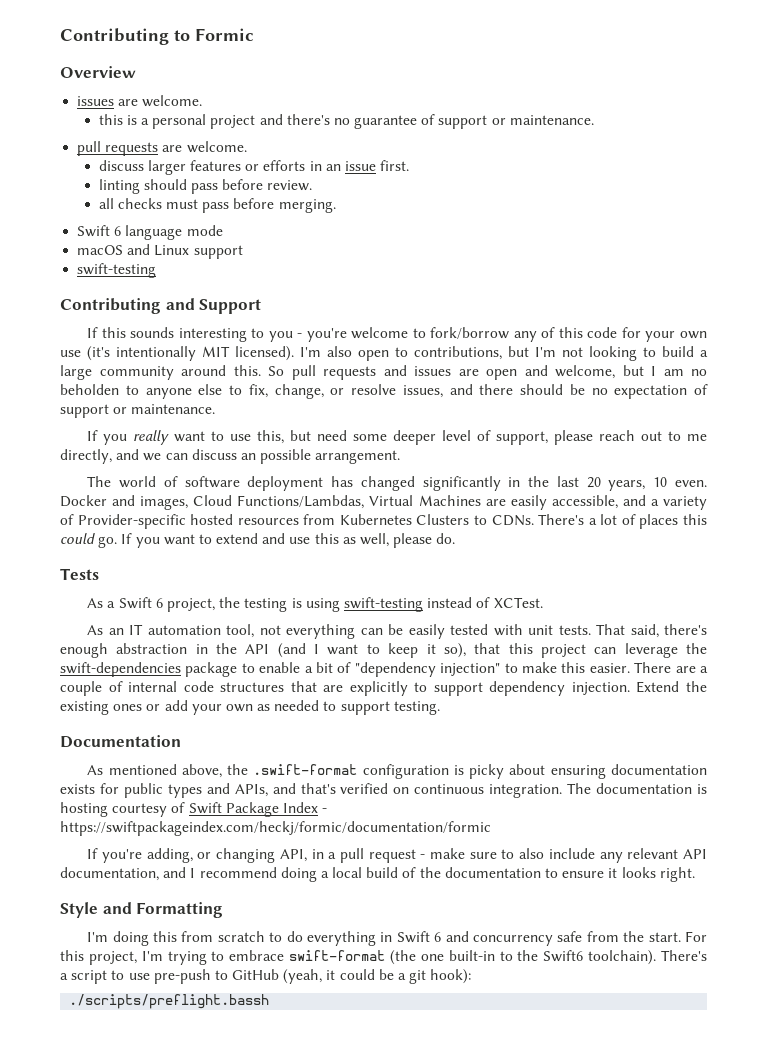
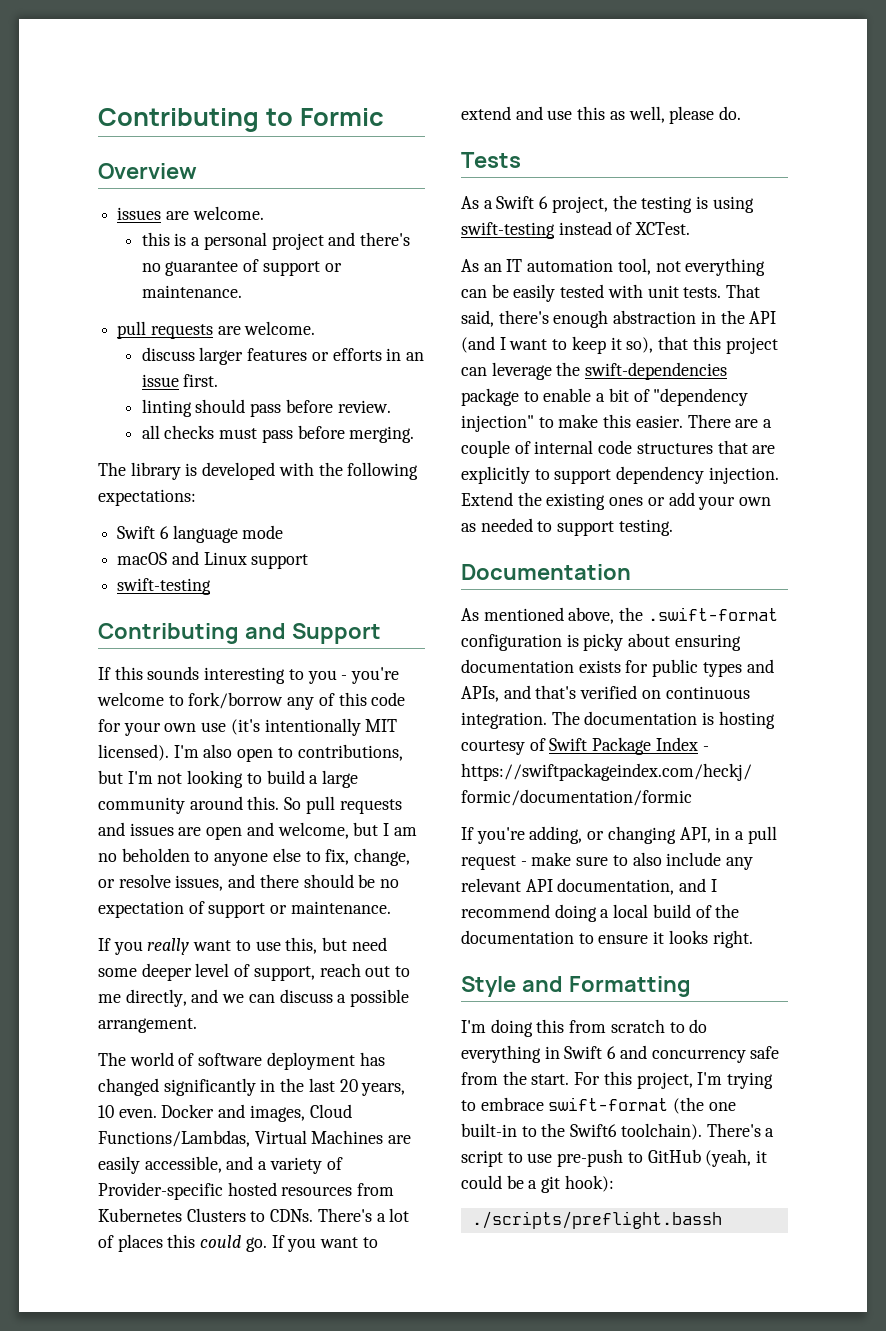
(336, 206) none -> [98,462,419,480] [98,489,196,506] // The library is developed with the following expectations:
[554,430,594,445] please -> (315, 973) none
[240,453,256,460] an -> [337,994,347,1003] a

